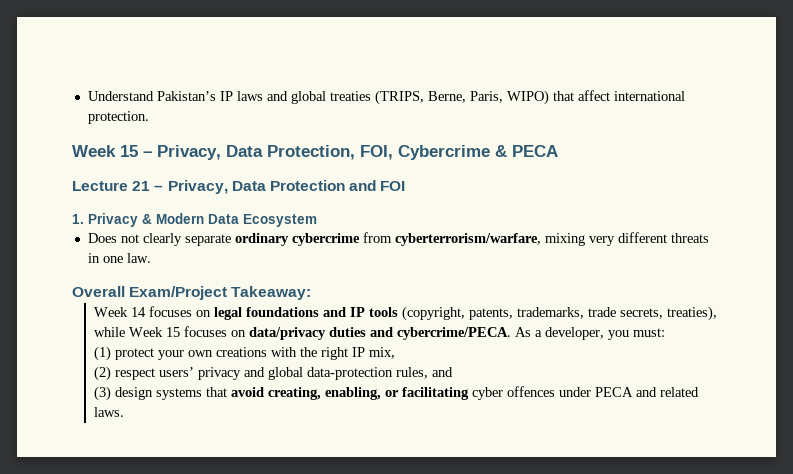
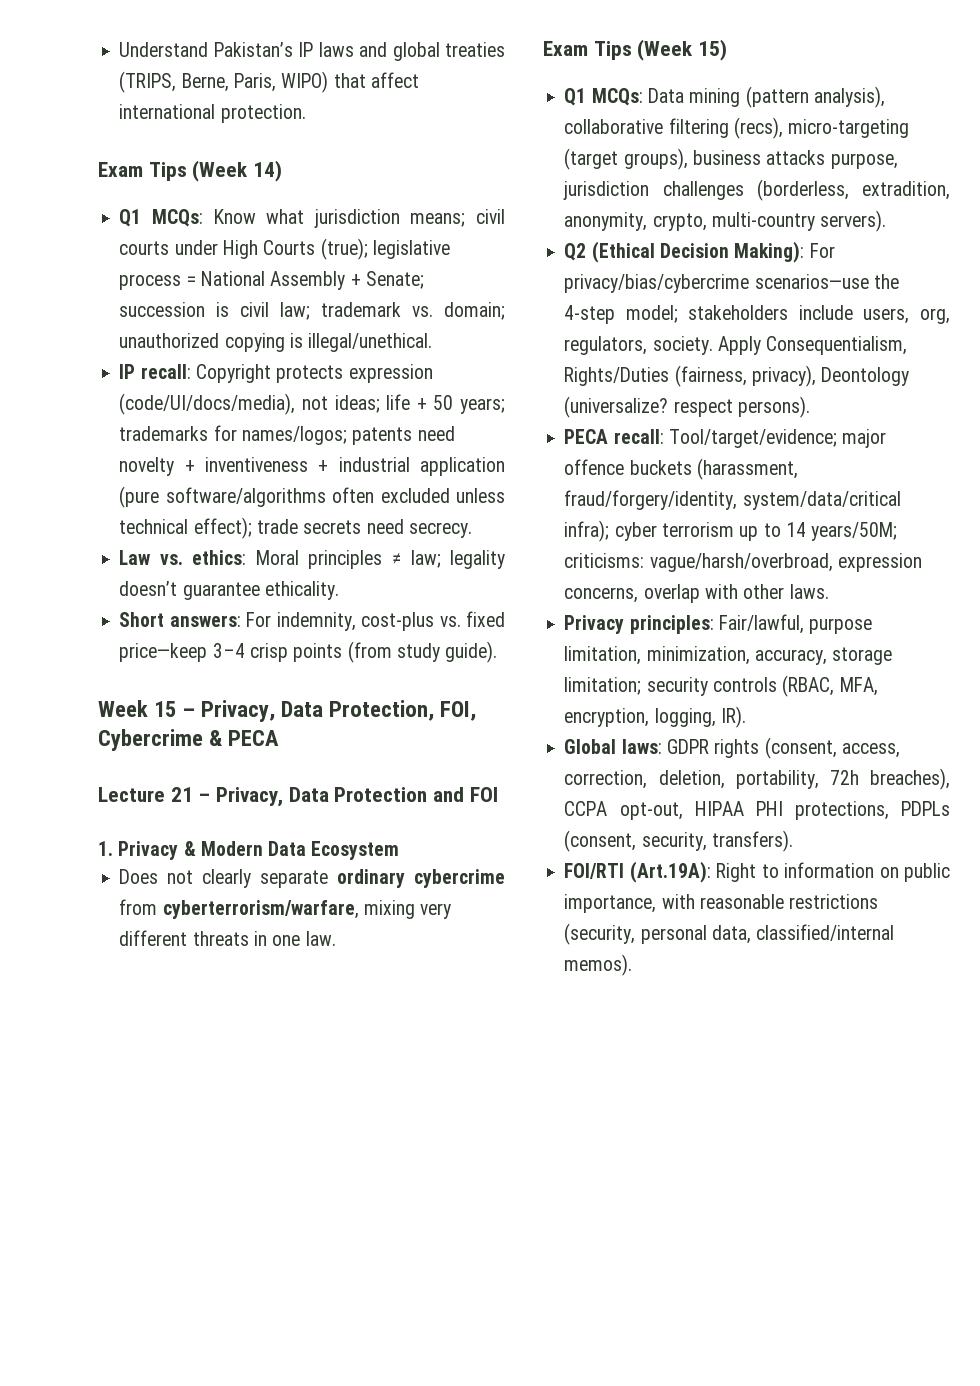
(149, 117) none -> [98,160,283,182] [119,209,505,228] [119,238,450,260] [119,271,424,290] [119,302,506,320] [119,333,433,352] [119,364,433,383] [119,393,505,415] [119,425,455,445] [119,457,505,476] [119,486,505,508] [119,517,472,539] [119,550,506,569] [119,581,339,600] [119,611,506,631] [119,641,498,663] // Exam Tips (Week 14) // Q1 MCQs: Know what jurisdiction means; civil courts under High Courts (true); legislative process = National Assembly + Senate; succession is civil law; trademark vs. domain; unauthorized copying is illegal/unethical. // IP recall: Copyright protects expression (code/UI/docs/media), not ideas; life + 50 years; trademarks for names/logos; patents need novelty + inventiveness + industrial application (pure software/algorithms often excluded unless technical effect); trade secrets need secrecy. // Law vs. ethics: Moral principles ≠ law; legality doesn’t guarantee ethicality. // Short answers: For indemnity, cost-plus vs. fixed price—keep 3–4 crisp points (from study guide).
[72,286,312,300] [94,306,718,321] [94,326,666,340] [94,346,396,361] [94,366,454,381] [94,386,700,401] [94,407,125,417] Overall Exam/Project Takeaway: // Week 14 focuses on legal foundations and IP tools (copyright, patents, trademarks, trade secrets, treaties), while Week 15 focuses on data/privacy duties and cybercrime/PECA. As a developer, you must: // (1) protect your own creations with the right IP mix, // (2) respect users’ privacy and global data‑protection rules, and // (3) design systems that avoid creating, enabling, or facilitating cyber offences under PECA and related laws. -> [543,39,728,61] [564,86,885,108] [564,117,910,139] [564,148,898,170] [563,179,950,201] [564,210,887,232] [564,241,835,263] [564,274,899,293] [564,305,950,324] [564,336,908,355] [564,365,910,387] [564,396,810,418] [564,429,887,448] [564,458,798,480] [564,490,901,510] [564,520,898,542] [564,553,922,572] [564,584,829,603] [564,614,873,634] [564,646,893,665] [564,675,878,697] [564,706,746,728] [564,737,900,759] [564,768,950,790] [564,801,950,820] [564,830,793,852] [564,861,950,883] [564,894,879,913] [564,923,895,945] [564,954,633,976] Exam Tips (Week 15) // Q1 MCQs: Data mining (pattern analysis), collaborative filtering (recs), micro-targeting (target groups), business attacks purpose, jurisdiction challenges (borderless, extradition, anonymity, crypto, multi-country servers). // Q2 (Ethical Decision Making): For privacy/bias/cybercrime scenarios—use the 4-step model; stakeholders include users, org, regulators, society. Apply Consequentialism, Rights/Duties (fairness, privacy), Deontology (universalize? respect persons). // PECA recall: Tool/target/evidence; major offence buckets (harassment, fraud/forgery/identity, system/data/critical infra); cyber terrorism up to 14 years/50M; criticisms: vague/harsh/overbroad, expression concerns, overlap with other laws. // Privacy principles: Fair/lawful, purpose limitation, minimization, accuracy, storage limitation; security controls (RBAC, MFA, encryption, logging, IR). // Global laws: GDPR rights (consent, access, correction, deletion, portability, 72h breaches), CCPA opt-out, HIPAA PHI protections, PDPLs (consent, security, transfers). // FOI/RTI (Art.19A): Right to information on public importance, with reasonable restrictions (security, personal data, classified/internal memos).

